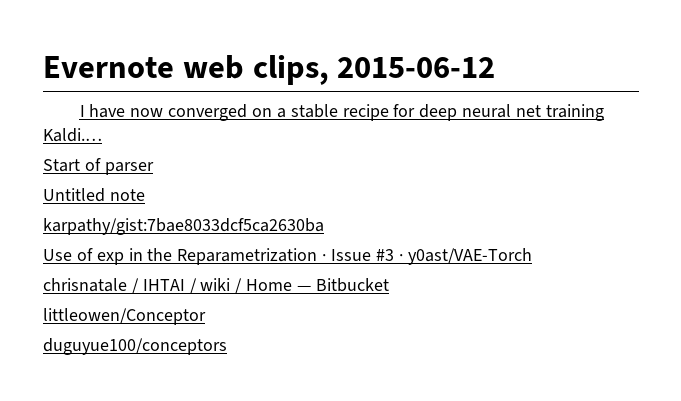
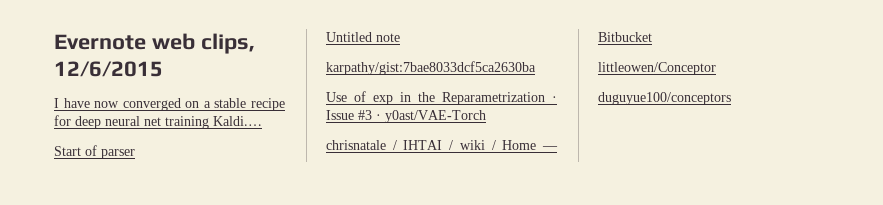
[337,57,496,78] 2015-06-12 -> [54,61,163,77] 12/6/2015

